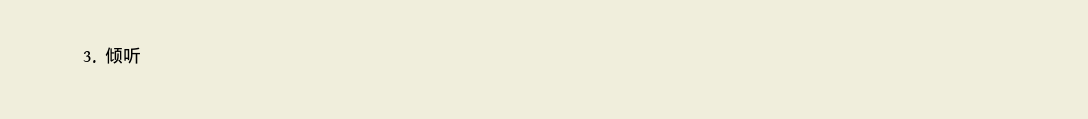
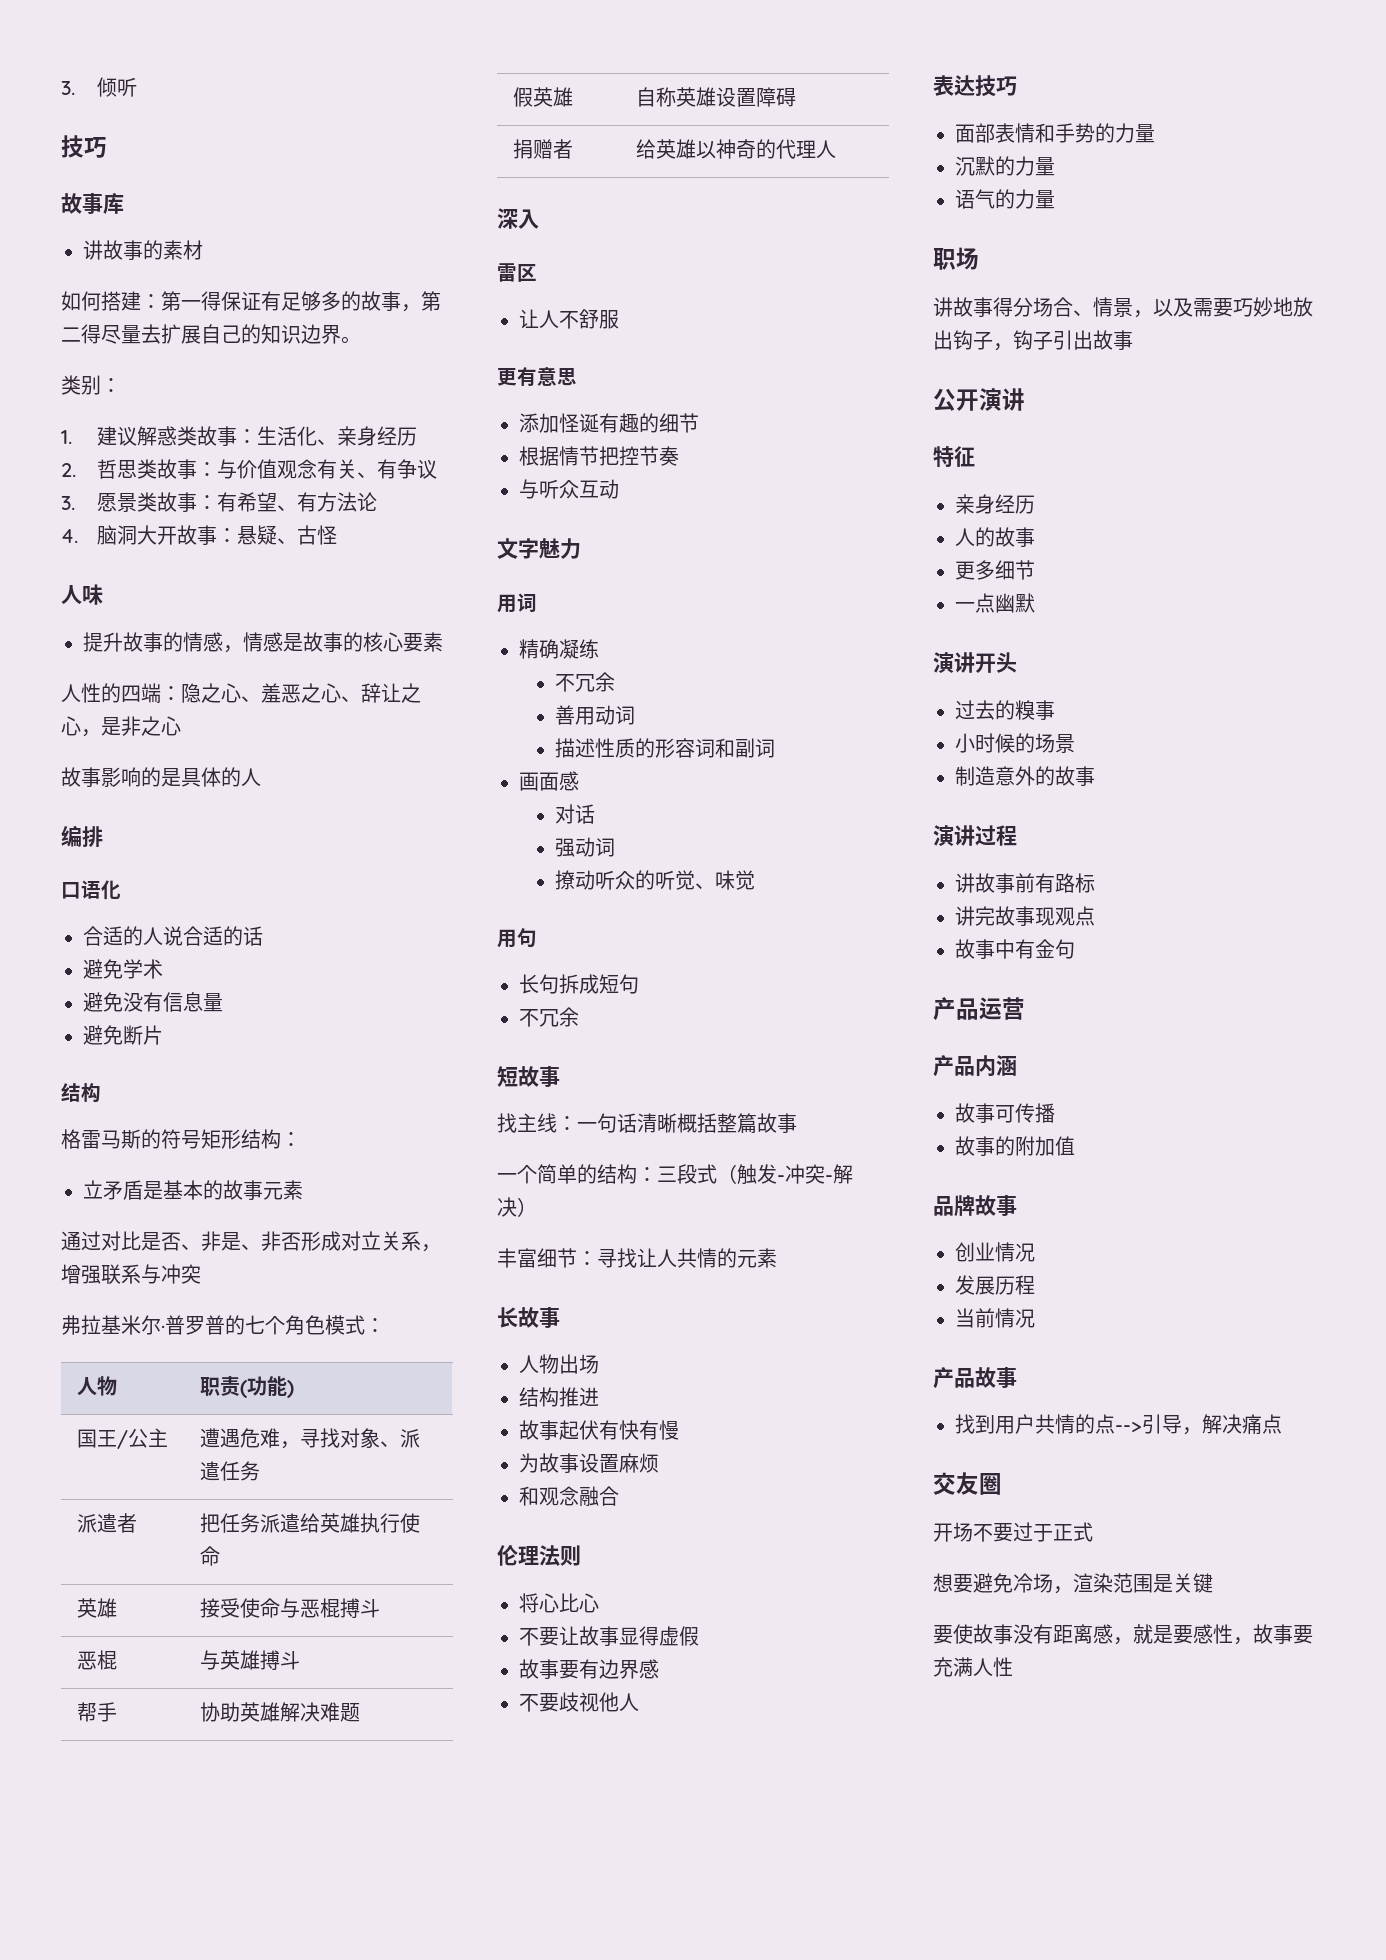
(141, 55) none -> [61,135,107,158] [61,192,124,214] [83,240,203,260] [61,291,441,312] [61,324,361,344] [61,375,121,395] [61,426,417,446] [61,459,437,479] [61,492,377,512] [61,525,337,545] [61,584,103,605] [83,632,443,653] [61,683,421,703] [61,716,181,737] [61,767,261,787] [61,825,103,847] [61,880,121,900] [83,926,263,946] [83,959,163,979] [83,992,223,1012] [83,1025,163,1045] [61,1083,101,1103] [61,1129,301,1149] [83,1180,303,1200] [61,1231,441,1252] [61,1264,201,1285] [61,1315,385,1335] [76,1376,117,1396] [199,1376,294,1398] [76,1428,168,1449] [199,1428,420,1449] [199,1461,260,1481] [76,1513,137,1533] [199,1513,420,1533] [199,1546,220,1566] [76,1598,117,1618] [199,1598,380,1618] [76,1650,117,1670] [199,1650,300,1670] [76,1702,117,1722] [199,1702,360,1722] [512,87,573,107] [635,87,796,107] [512,139,573,159] [635,139,836,159] [497,208,539,229] [497,263,537,282] [519,309,619,329] [497,367,577,386] [519,413,699,433] [519,446,679,466] [519,479,619,499] [497,538,581,559] [497,593,537,613] [519,639,599,659] [554,672,615,692] [554,705,635,725] [554,738,775,758] [519,771,579,791] [554,804,595,824] [554,837,615,857] [554,870,755,890] [497,928,537,948] [519,974,639,994] [519,1007,579,1027] [497,1065,560,1087] [497,1113,797,1134] [497,1164,853,1185] [497,1197,537,1217] [497,1248,777,1268] [497,1306,560,1328] [519,1354,599,1374] [519,1387,599,1407] [519,1420,679,1440] [519,1453,659,1473] [519,1486,619,1506] [497,1545,581,1566] [519,1593,599,1613] [519,1626,699,1646] [519,1659,659,1679] [519,1692,639,1712] [933,75,1017,97] [955,123,1155,143] [955,156,1055,176] [955,189,1055,209] [933,247,979,270] [933,297,1313,318] [933,330,1133,351] [933,388,1025,411] [933,446,975,468] [955,494,1035,514] [955,527,1035,547] [955,560,1035,580] [955,593,1035,613] [933,652,1017,673] [955,700,1055,720] [955,733,1075,753] [955,766,1095,786] [933,825,1017,846] [955,873,1095,893] [955,906,1095,926] [955,939,1075,959] [933,997,1025,1021] [933,1055,1017,1077] [955,1103,1055,1123] [955,1136,1075,1156] [933,1194,1017,1216] [955,1242,1035,1262] [955,1275,1035,1295] [955,1308,1035,1328] [933,1366,1017,1389] [955,1414,1282,1435] [933,1472,1002,1495] [933,1522,1093,1542] [933,1573,1213,1594] [933,1624,1313,1645] [933,1657,1013,1677] // 技巧 // 故事库 // 讲故事的素材 // 如何搭建：第一得保证有足够多的故事，第二得尽量去扩展自己的知识边界。 // 类别： // 1.建议解惑类故事：生活化、亲身经历 // 2.哲思类故事：与价值观念有关、有争议 // 3.愿景类故事：有希望、有方法论 // 4.脑洞大开故事：悬疑、古怪 // 人味 // 提升故事的情感，情感是故事的核心要素 // 人性的四端：隐之心、羞恶之心、辞让之心，是非之心 // 故事影响的是具体的人 // 编排 // 口语化 // 合适的人说合适的话 // 避免学术 // 避免没有信息量 // 避免断片 // 结构 // 格雷马斯的符号矩形结构： // 立矛盾是基本的故事元素 // 通过对比是否、非是、非否形成对立关系，增强联系与冲突 // 弗拉基米尔·普罗普的七个角色模式： // 人物 | 职责(功能) // 国王/公主 | 遭遇危难，寻找对象、派遣任务 // 派遣者 | 把任务派遣给英雄执行使命 // 英雄 | 接受使命与恶棍搏斗 // 恶棍 | 与英雄搏斗 // 帮手 | 协助英雄解决难题 // 假英雄 | 自称英雄设置障碍 // 捐赠者 | 给英雄以神奇的代理人 // 深入 // 雷区 // 让人不舒服 // 更有意思 // 添加怪诞有趣的细节 // 根据情节把控节奏 // 与听众互动 // 文字魅力 // 用词 // 精确凝练 // 不冗余 // 善用动词 // 描述性质的形容词和副词 // 画面感 // 对话 // 强动词 // 撩动听众的听觉、味觉 // 用句 // 长句拆成短句 // 不冗余 // 短故事 // 找主线：一句话清晰概括整篇故事 // 一个简单的结构：三段式（触发-冲突-解决） // 丰富细节：寻找让人共情的元素 // 长故事 // 人物出场 // 结构推进 // 故事起伏有快有慢 // 为故事设置麻烦 // 和观念融合 // 伦理法则 // 将心比心 // 不要让故事显得虚假 // 故事要有边界感 // 不要歧视他人 // 表达技巧 // 面部表情和手势的力量 // 沉默的力量 // 语气的力量 // 职场 // 讲故事得分场合、情景，以及需要巧妙地放出钩子，钩子引出故事 // 公开演讲 // 特征 // 亲身经历 // 人的故事 // 更多细节 // 一点幽默 // 演讲开头 // 过去的糗事 // 小时候的场景 // 制造意外的故事 // 演讲过程 // 讲故事前有路标 // 讲完故事现观点 // 故事中有金句 // 产品运营 // 产品内涵 // 故事可传播 // 故事的附加值 // 品牌故事 // 创业情况 // 发展历程 // 当前情况 // 产品故事 // 找到用户共情的点-->引导，解决痛点 // 交友圈 // 开场不要过于正式 // 想要避免冷场，渲染范围是关键 // 要使故事没有距离感，就是要感性，故事要充满人性

